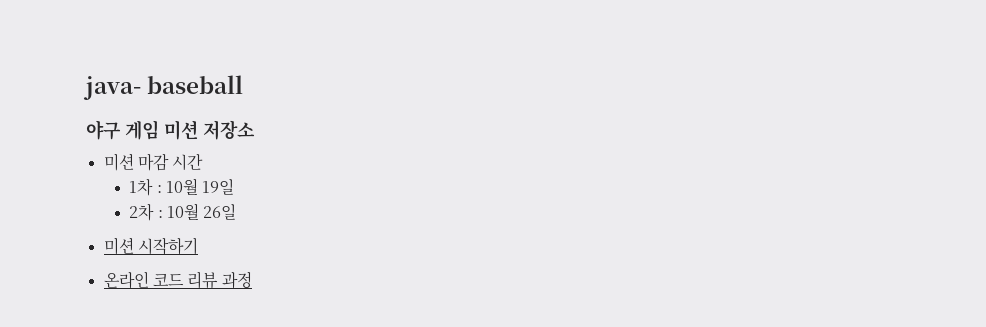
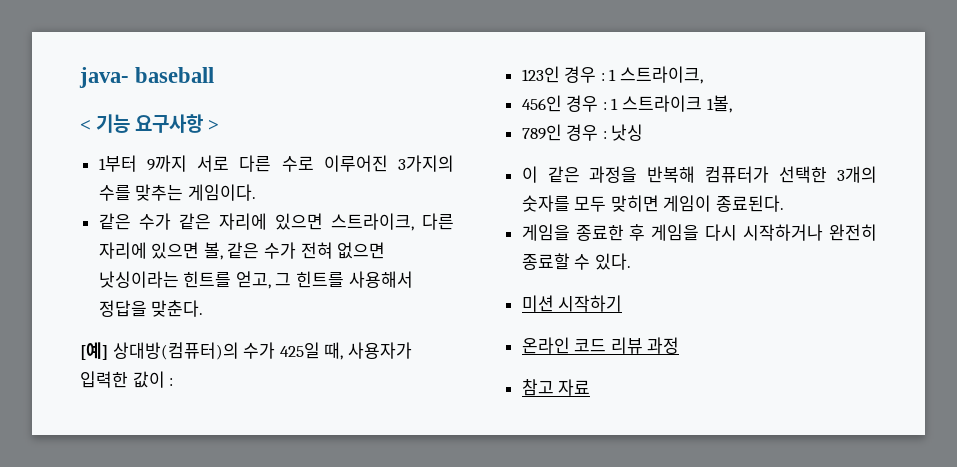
[86,120,255,140] [103,153,204,171] [129,178,235,196] [129,203,237,221] 야구 게임 미션 저장소 // 미션 마감 시간 // 1차 : 10월 19일 // 2차 : 10월 26일 -> [80,114,220,133] [98,155,454,172] [98,184,256,201] [98,213,455,231] [98,242,386,260] [98,271,413,289] [98,300,204,317] [80,342,412,360] [80,371,174,388] [521,66,704,84] [521,95,732,113] [521,124,644,141] [521,166,877,183] [521,195,785,212] [521,224,877,241] [521,253,631,270] < 기능 요구사항 > // 1부터 9까지 서로 다른 수로 이루어진 3가지의 수를 맞추는 게임이다. // 같은 수가 같은 자리에 있으면 스트라이크, 다른 자리에 있으면 볼, 같은 수가 전혀 없으면 낫싱이라는 힌트를 얻고, 그 힌트를 사용해서 정답을 맞춘다. // [예] 상대방(컴퓨터)의 수가 425일 때, 사용자가 입력한 값이 : // 123인 경우 : 1 스트라이크, // 456인 경우 : 1 스트라이크 1볼, // 789인 경우 : 낫싱 // 이 같은 과정을 반복해 컴퓨터가 선택한 3개의 숫자를 모두 맞히면 게임이 종료된다. // 게임을 종료한 후 게임을 다시 시작하거나 완전히 종료할 수 있다.
(252, 280) none -> [521,379,591,396] // 참고 자료

